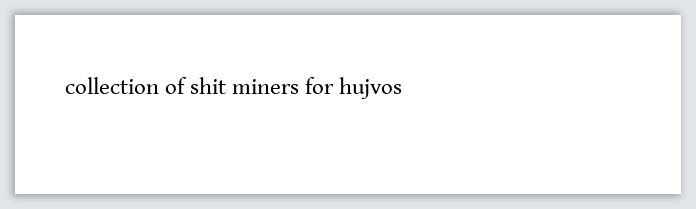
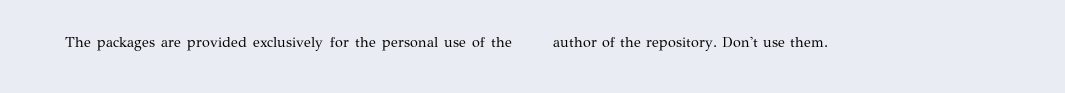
[65,77,403,99] collection of shit miners for hujvos -> [65,36,828,51] The packages are provided exclusively for the personal use of the author of the repository. Don't use them.

